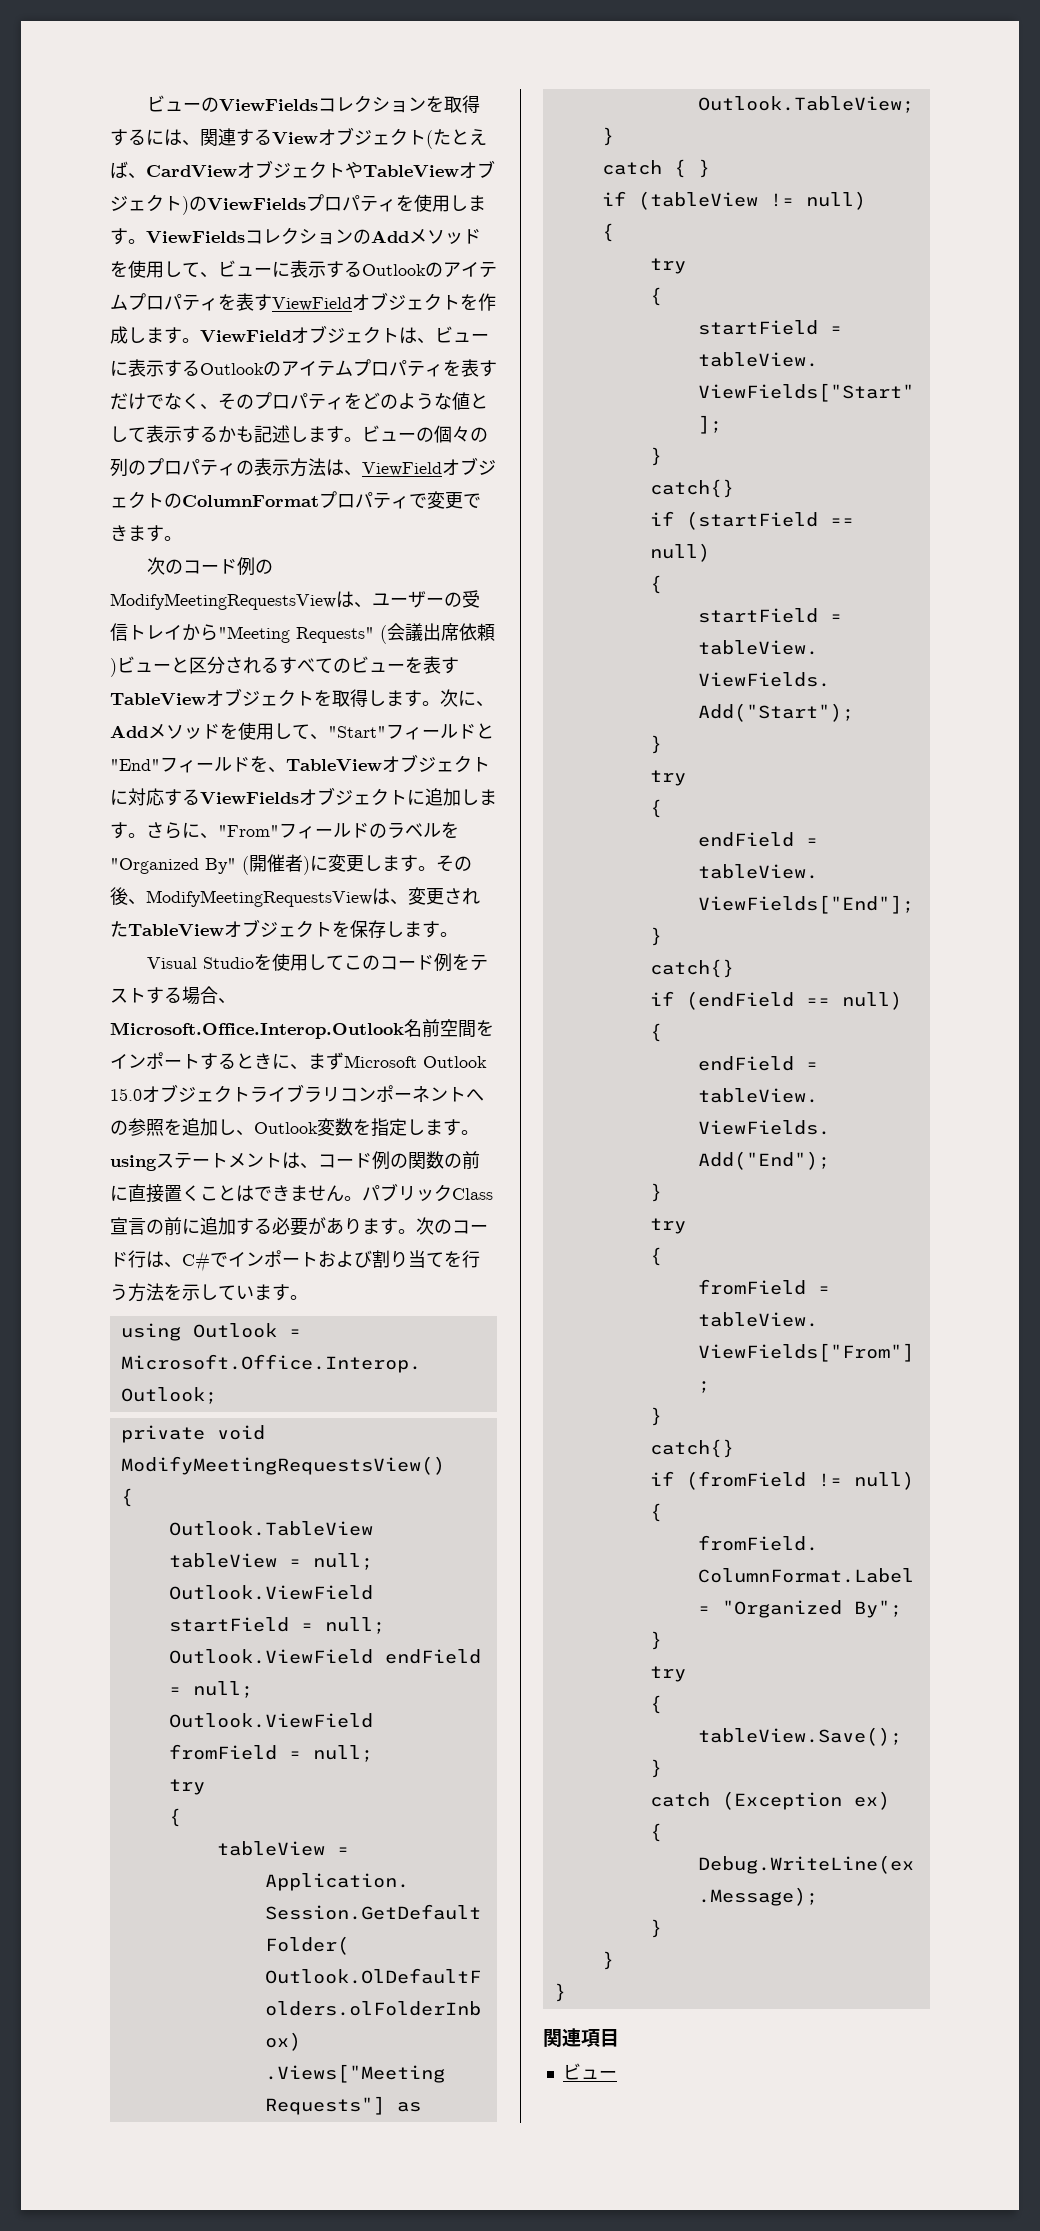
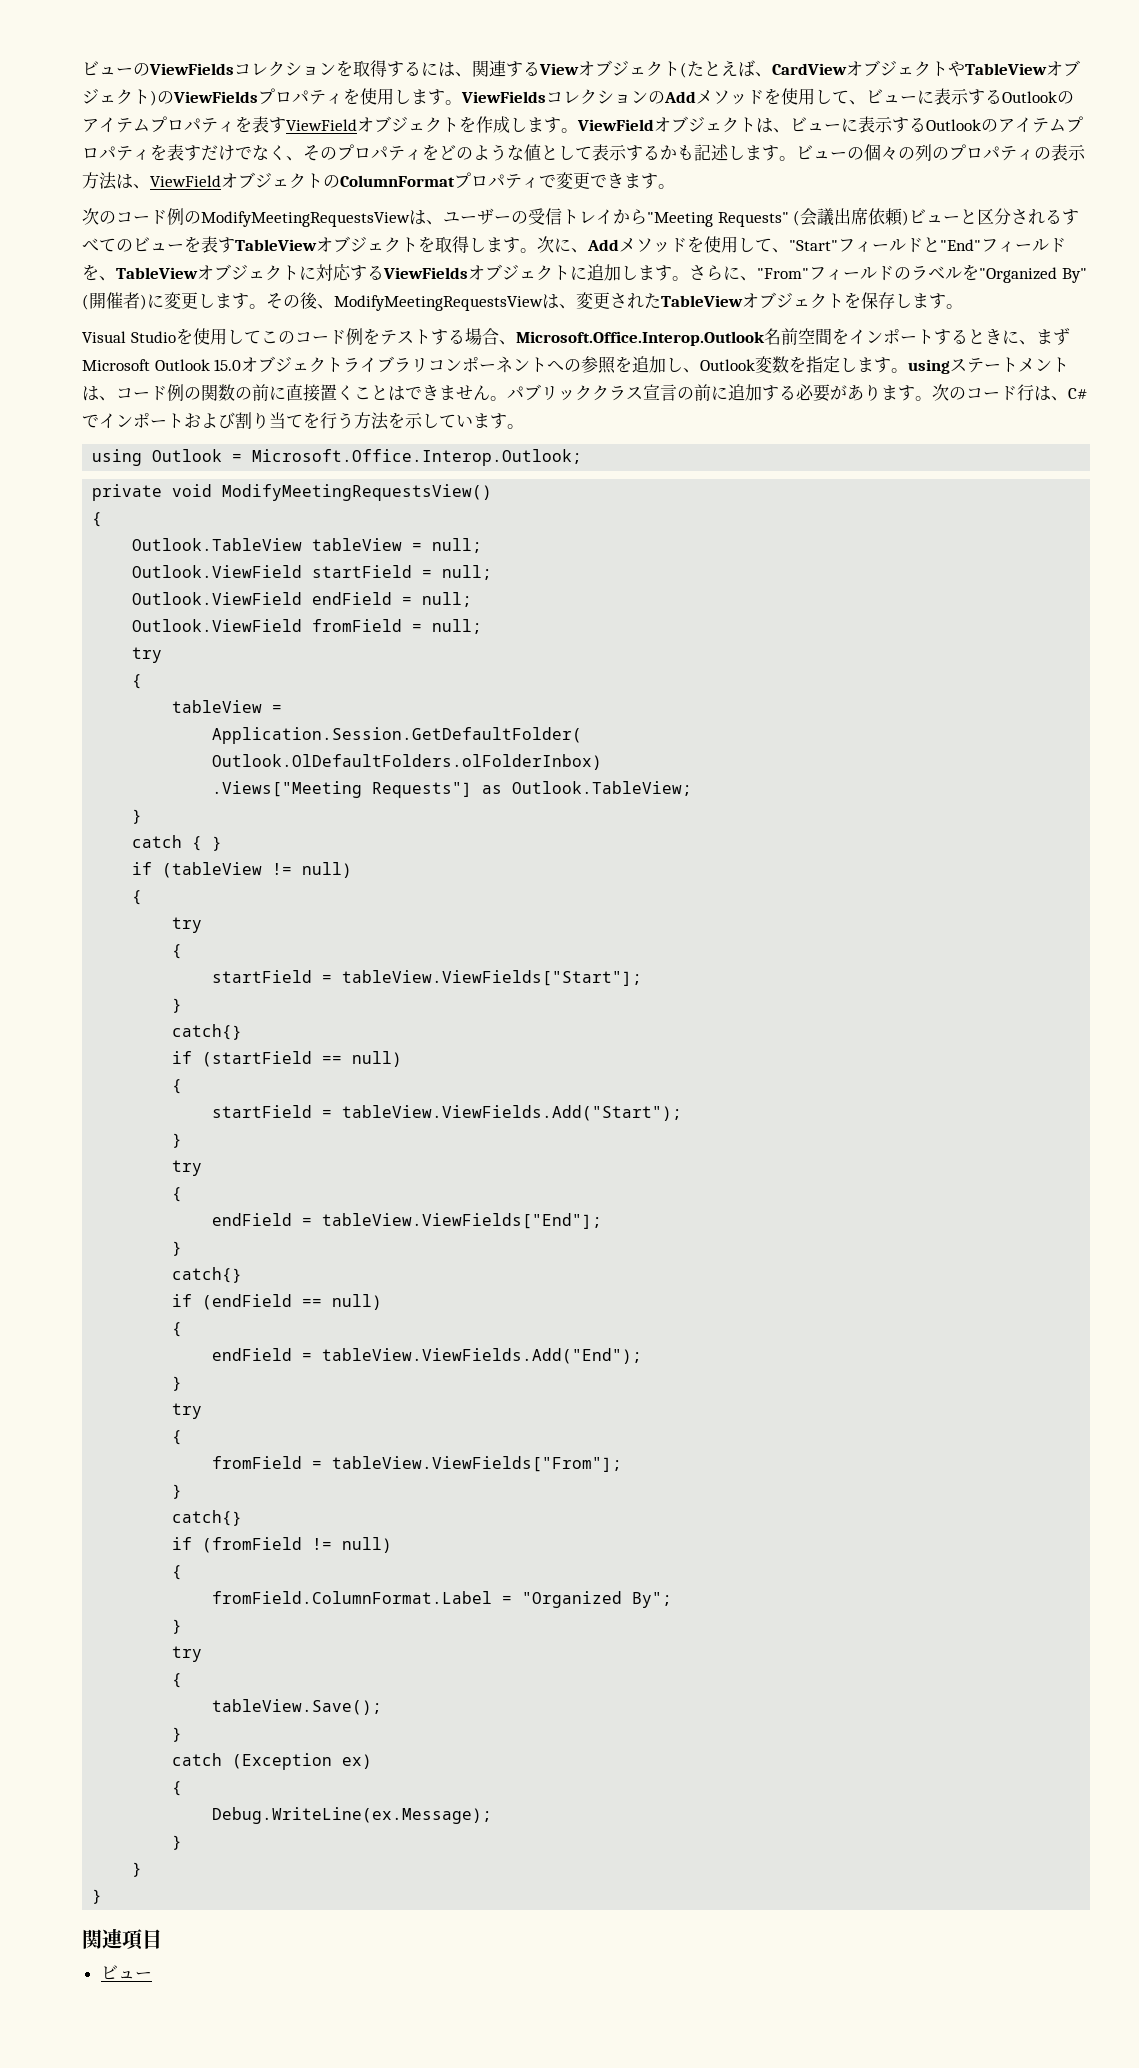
[452,1188,493,1200] Class -> [592,385,643,401] クラス

